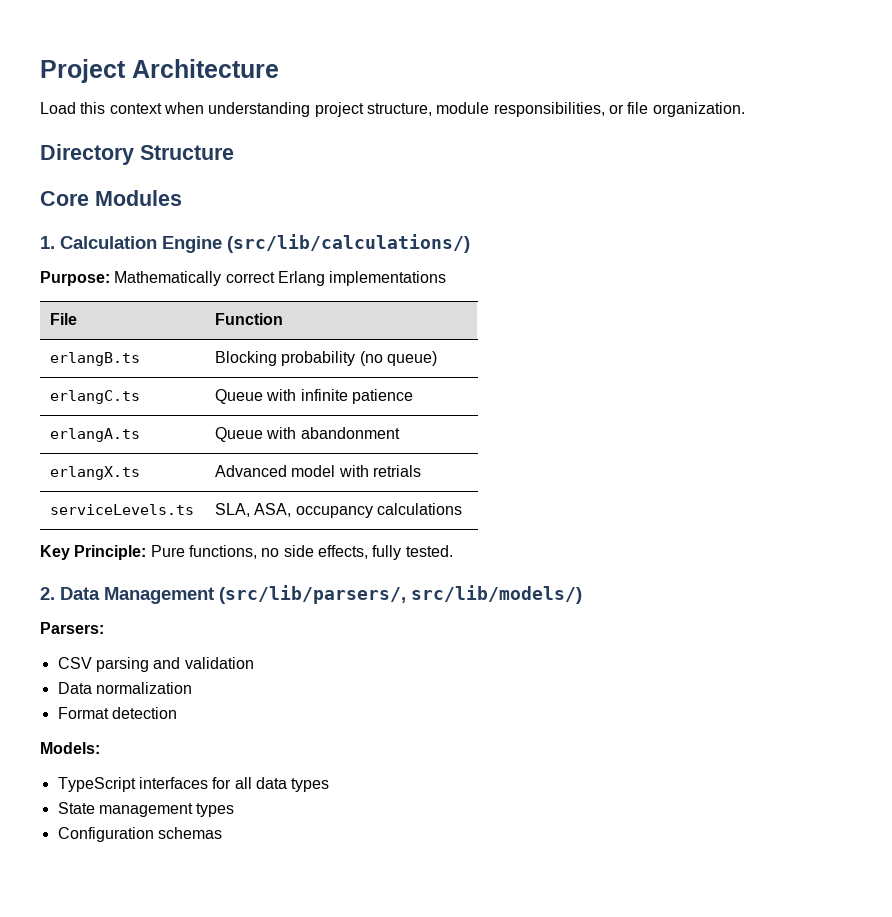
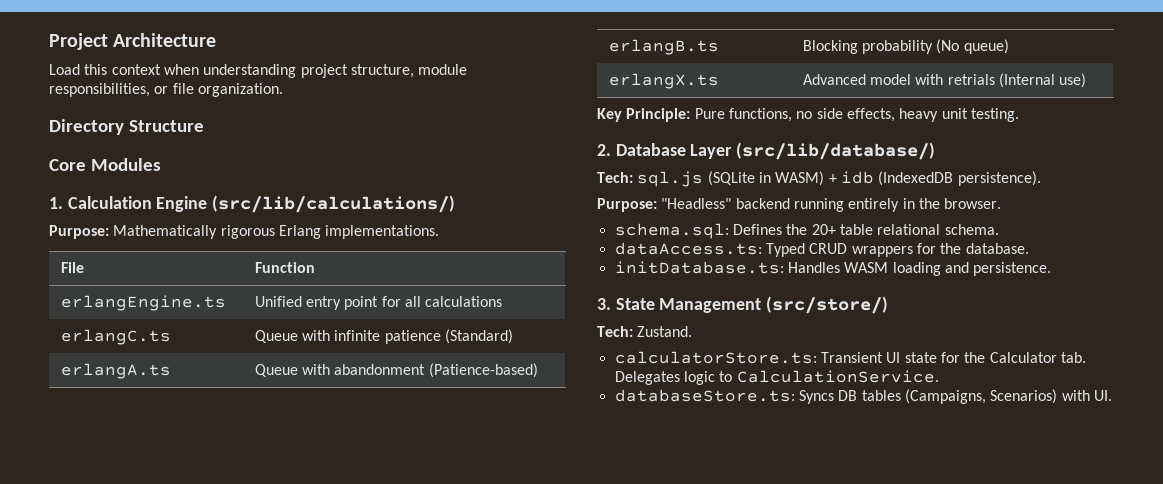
[225,271,447,286] correct Erlang implementations -> [220,225,440,239] rigorous Erlang implementations.
[50,352,141,366] [215,351,438,366] erlangB.ts | Blocking probability (no queue) -> [60,295,226,311] [254,296,503,310] erlangEngine.ts | Unified entry point for all calculations
(414, 396) none -> [445,329,514,344] (Standard)
(400, 433) none -> [428,363,538,378] [608,39,719,55] [802,39,1009,54] (Patience-based) // erlangB.ts | Blocking probability (No queue)
[50,504,195,515] [215,503,463,518] // serviceLevels.ts | SLA, ASA, occupancy calculations -> [999,73,1087,88] (Internal use)
[372,545,453,560] [40,585,582,604] [40,622,104,634] [57,657,254,672] [57,682,192,694] [57,707,177,719] [40,742,100,754] [57,777,330,792] [57,802,235,817] [57,827,222,842] fully tested. // 2. Data Management (src/lib/parsers/, src/lib/models/) // Parsers: // CSV parsing and validation // Data normalization // Format detection // Models: // TypeScript interfaces for all data types // State management types // Configuration schemas -> [899,108,1019,122] [597,142,936,160] [597,171,1041,187] [597,198,1002,212] [614,223,999,239] [614,242,1029,257] [614,261,1052,276] [597,296,889,314] [597,326,693,337] [614,351,1086,364] [614,370,939,385] [614,389,1112,404] heavy unit testing. // 2. Database Layer (src/lib/database/) // Tech: sql.js (SQLite in WASM) + idb (IndexedDB persistence). // Purpose: "Headless" backend running entirely in the browser. // schema.sql: Defines the 20+ table relational schema. // dataAccess.ts: Typed CRUD wrappers for the database. // initDatabase.ts: Handles WASM loading and persistence. // 3. State Management (src/store/) // Tech: Zustand. // calculatorStore.ts: Transient UI state for the Calculator tab. Delegates logic to CalculationService. // databaseStore.ts: Syncs DB tables (Campaigns, Scenarios) with UI.

